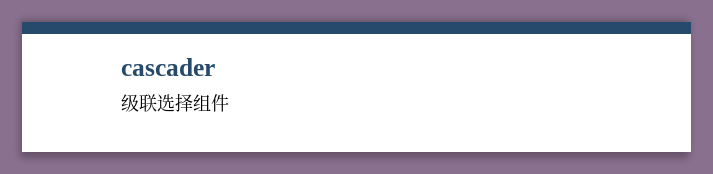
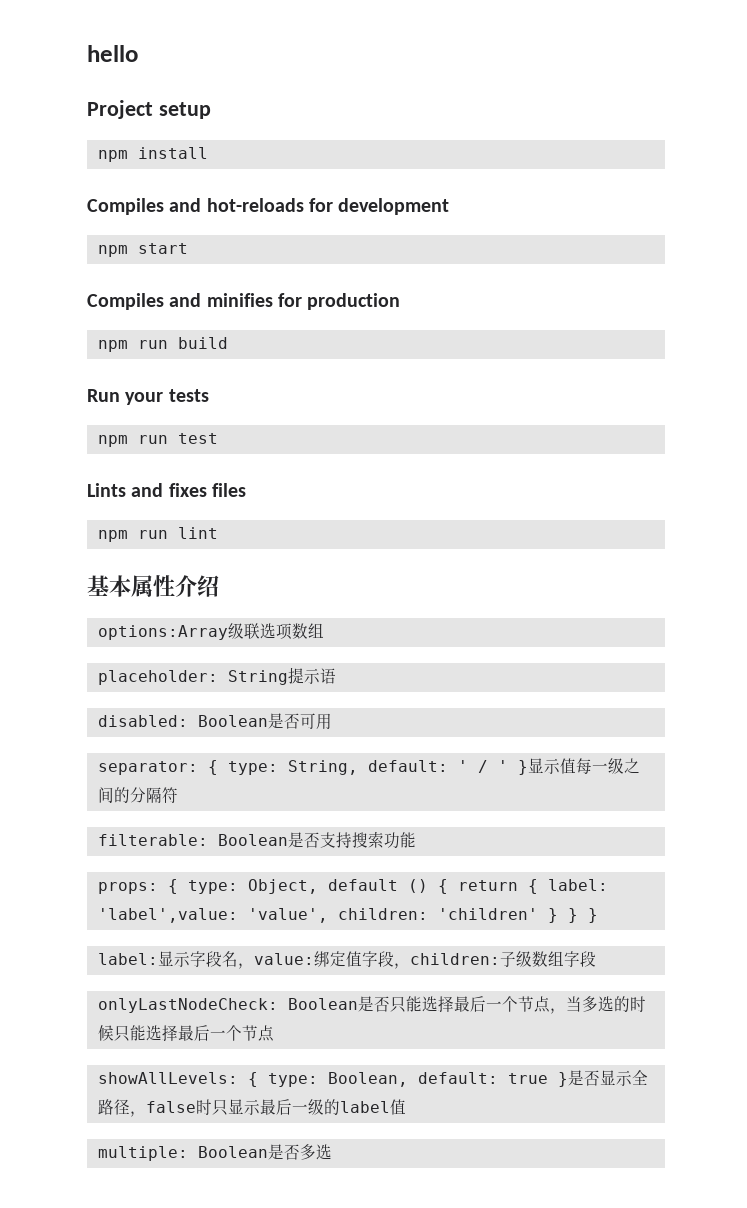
[121,58,215,76] [121,93,229,112] cascader // 级联选择组件 -> [87,45,138,62] [87,100,211,119] [97,147,208,162] [87,198,450,215] [97,243,188,257] [87,293,401,310] [97,337,228,352] [87,389,209,405] [97,433,218,447] [87,483,246,497] [97,527,218,542] [87,575,219,597] [97,623,324,640] [97,667,336,685] [97,713,332,730] [97,758,640,775] [97,787,178,803] [97,831,416,849] [97,879,608,894] [97,908,598,923] [97,951,596,969] [97,996,646,1014] [97,1025,274,1042] [97,1070,648,1087] [97,1099,406,1117] [97,1144,332,1161] hello // Project setup // npm install // Compiles and hot-reloads for development // npm start // Compiles and minifies for production // npm run build // Run your tests // npm run test // Lints and fixes files // npm run lint // 基本属性介绍 // options:Array级联选项数组 // placeholder: String提示语 // disabled: Boolean是否可用 // separator: { type: String, default: ' / ' }显示值每一级之间的分隔符 // filterable: Boolean是否支持搜索功能 // props: { type: Object, default () { return { label: 'label',value: 'value', children: 'children' } } } // label:显示字段名，value:绑定值字段，children:子级数组字段 // onlyLastNodeCheck: Boolean是否只能选择最后一个节点，当多选的时候只能选择最后一个节点 // showAllLevels: { type: Boolean, default: true }是否显示全路径，false时只显示最后一级的label值 // multiple: Boolean是否多选

